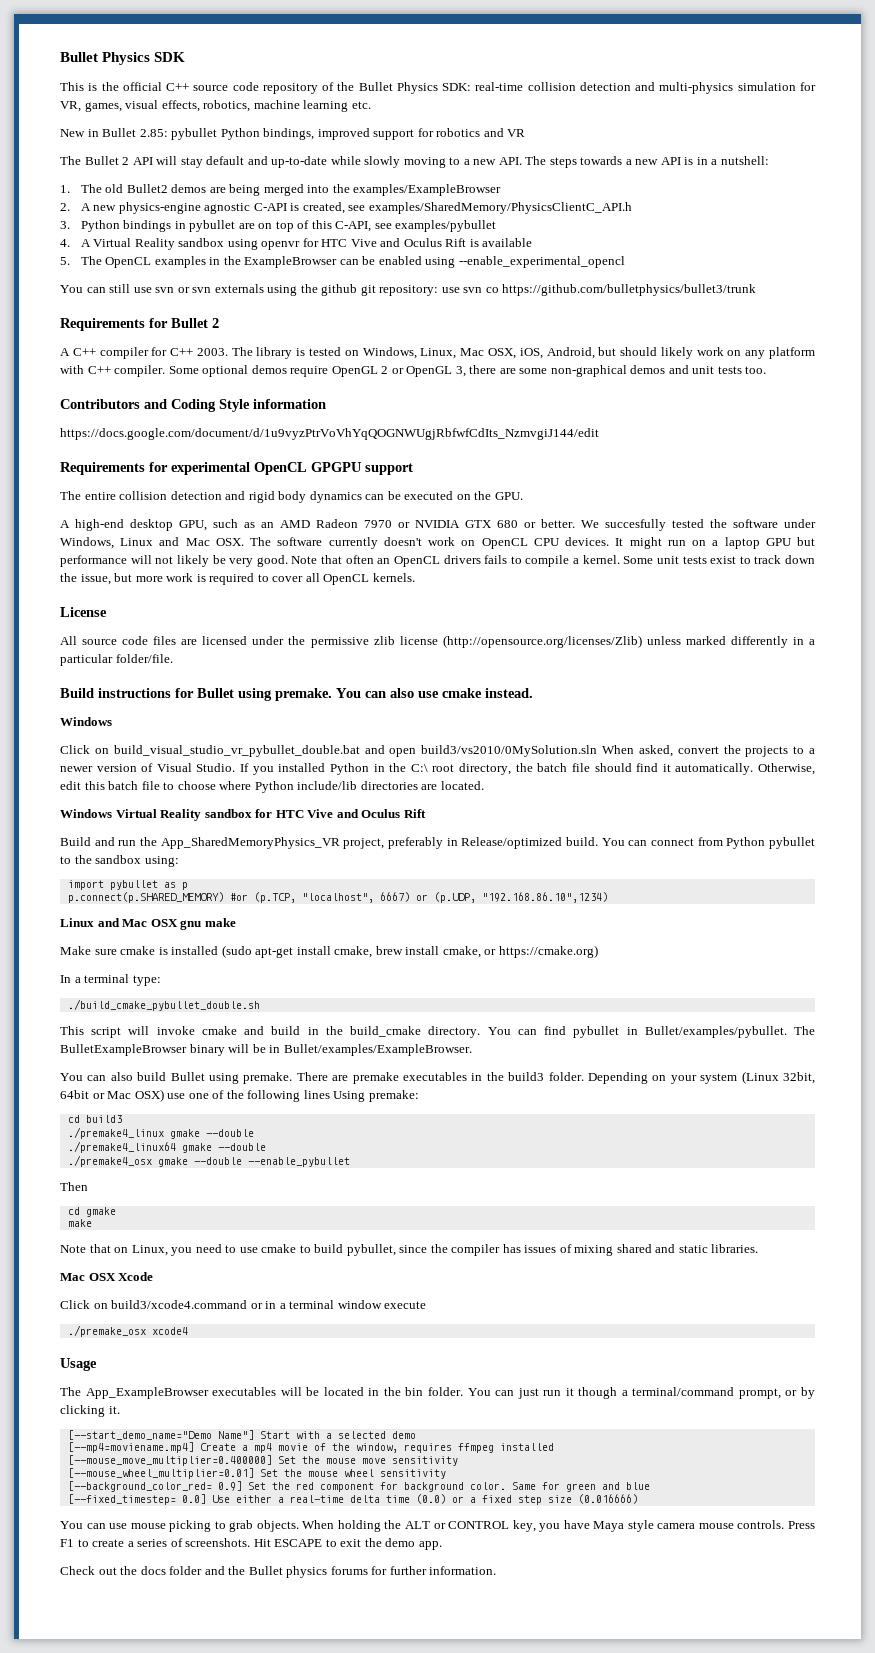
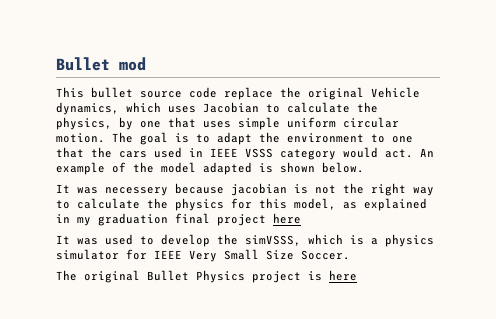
[60,52,186,65] [60,82,816,94] [60,100,371,112] [60,128,526,140] [60,156,769,168] [60,184,502,196] [60,202,632,214] [60,220,497,232] [60,238,533,250] [60,256,625,268] [60,284,757,296] [60,318,219,331] [60,347,815,359] [60,365,767,377] [60,399,326,412] [60,428,599,440] [60,462,413,475] [60,491,523,503] [60,519,816,531] [60,537,815,549] [60,555,815,567] [60,573,415,585] [60,607,107,617] [60,635,815,648] [60,654,173,666] [60,688,533,701] [60,717,112,726] [60,745,816,757] [60,763,815,775] [60,781,484,793] [60,809,426,821] [60,837,815,849] [60,855,179,867] [67,880,188,890] [67,892,608,903] [60,918,236,930] [60,945,598,958] [60,974,161,986] [67,999,260,1011] [60,1026,816,1038] [60,1044,472,1056] [60,1071,815,1084] [60,1089,419,1102] [67,1115,122,1123] [67,1127,254,1139] [67,1141,266,1153] [67,1155,350,1167] [60,1182,88,1191] [67,1207,116,1217] [67,1219,92,1227] [60,1244,759,1256] [60,1272,154,1281] [60,1300,427,1309] [67,1325,188,1337] [60,1358,97,1371] [60,1387,815,1399] [60,1405,120,1417] [67,1430,416,1440] [67,1442,554,1453] [67,1455,458,1466] [67,1468,446,1479] [67,1481,650,1492] [67,1494,638,1505] [60,1520,815,1532] [60,1538,442,1550] [60,1566,497,1578] Bullet Physics SDK // This is the official C++ source code repository of the Bullet Physics SDK: real-time collision detection and multi-physics simulation for VR, games, visual effects, robotics, machine learning etc. // New in Bullet 2.85: pybullet Python bindings, improved support for robotics and VR // The Bullet 2 API will stay default and up-to-date while slowly moving to a new API. The steps towards a new API is in a nutshell: // 1. The old Bullet2 demos are being merged into the examples/ExampleBrowser // 2. A new physics-engine agnostic C-API is created, see examples/SharedMemory/PhysicsClientC_API.h // 3. Python bindings in pybullet are on top of this C-API, see examples/pybullet // 4. A Virtual Reality sandbox using openvr for HTC Vive and Oculus Rift is available // 5. The OpenCL examples in the ExampleBrowser can be enabled using --enable_experimental_opencl // You can still use svn or svn externals using the github git repository: use svn co https://github.com/bulletphysics/bullet3/trunk // Requirements for Bullet 2 // A C++ compiler for C++ 2003. The library is tested on Windows, Linux, Mac OSX, iOS, Android, but should likely work on any platform with C++ compiler. Some optional demos require OpenGL 2 or OpenGL 3, there are some non-graphical demos and unit tests too. // Contributors and Coding Style information // https://docs.google.com/document/d/1u9vyzPtrVoVhYqQOGNWUgjRbfwfCdIts_NzmvgiJ144/edit // Requirements for experimental OpenCL GPGPU support // The entire collision detection and rigid body dynamics can be executed on the GPU. // A high-end desktop GPU, such as an AMD Radeon 7970 or NVIDIA GTX 680 or better. We succesfully tested the software under Windows, Linux and Mac OSX. The software currently doesn't work on OpenCL CPU devices. It might run on a laptop GPU but performance will not likely be very good. Note that often an OpenCL drivers fails to compile a kernel. Some unit tests exist to track down the issue, but more work is required to cover all OpenCL kernels. // License // All source code files are licensed under the permissive zlib license (http://opensource.org/licenses/Zlib) unless marked differently in a particular folder/file. // Build instructions for Bullet using premake. You can also use cmake instead. // Windows // Click on build_visual_studio_vr_pybullet_double.bat and open build3/vs2010/0MySolution.sln When asked, convert the projects to a newer version of Visual Studio. If you installed Python in the C:\ root directory, the batch file should find it automatically. Otherwise, edit this batch file to choose where Python include/lib directories are located. // Windows Virtual Reality sandbox for HTC Vive and Oculus Rift // Build and run the App_SharedMemoryPhysics_VR project, preferably in Release/optimized build. You can connect from Python pybullet to the sandbox using: // import pybullet as p // p.connect(p.SHARED_MEMORY) #or (p.TCP, "localhost", 6667) or (p.UDP, "192.168.86.10",1234) // Linux and Mac OSX gnu make // Make sure cmake is installed (sudo apt-get install cmake, brew install cmake, or https://cmake.org) // In a terminal type: // ./build_cmake_pybullet_double.sh // This script will invoke cmake and build in the build_cmake directory. You can find pybullet in Bullet/examples/pybullet. The BulletExampleBrowser binary will be in Bullet/examples/ExampleBrowser. // You can also build Bullet using premake. There are premake executables in the build3 folder. Depending on your system (Linux 32bit, 64bit or Mac OSX) use one of the following lines Using premake: // cd build3 // ./premake4_linux gmake --double // ./premake4_linux64 gmake --double // ./premake4_osx gmake --double --enable_pybullet // Then // cd gmake // make // Note that on Linux, you need to use cmake to build pybullet, since the compiler has issues of mixing shared and static libraries. // Mac OSX Xcode // Click on build3/xcode4.command or in a terminal window execute // ./premake_osx xcode4 // Usage // The App_ExampleBrowser executables will be located in the bin folder. You can just run it though a terminal/command prompt, or by clicking it. // [--start_demo_name="Demo Name"] Start with a selected demo // [--mp4=moviename.mp4] Create a mp4 movie of the window, requires ffmpeg installed // [--mouse_move_multiplier=0.400000] Set the mouse move sensitivity // [--mouse_wheel_multiplier=0.01] Set the mouse wheel sensitivity // [--background_color_red= 0.9] Set the red component for background color. Same for green and blue // [--fixed_timestep= 0.0] Use either a real-time delta time (0.0) or a fixed step size (0.016666) // You can use mouse picking to grab objects. When holding the ALT or CONTROL key, you have Maya style camera mouse controls. Press F1 to create a series of screenshots. Hit ESCAPE to exit the demo app. // Check out the docs folder and the Bullet physics forums for further information. -> [56,57,146,71] [56,87,420,100] [56,102,378,115] [56,117,399,130] [56,132,413,145] [56,147,434,160] [56,162,364,175] [56,183,434,196] [56,198,427,211] [56,213,301,226] [56,234,434,247] [56,249,350,262] [56,270,357,283] Bullet mod // This bullet source code replace the original Vehicle dynamics, which uses Jacobian to calculate the physics, by one that uses simple uniform circular motion. The goal is to adapt the environment to one that the cars used in IEEE VSSS category would act. An example of the model adapted is shown below. // It was necessery because jacobian is not the right way to calculate the physics for this model, as explained in my graduation final project here // It was used to develop the simVSSS, which is a physics simulator for IEEE Very Small Size Soccer. // The original Bullet Physics project is here

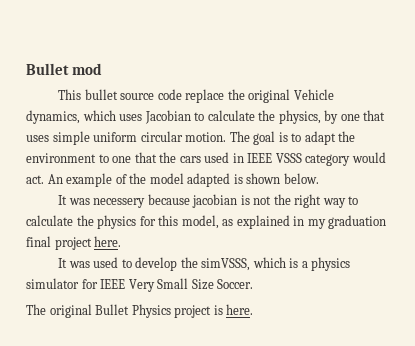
[273,213,301,224] here -> [94,236,122,247] here.
[329,270,357,281] here -> [226,304,254,315] here.

